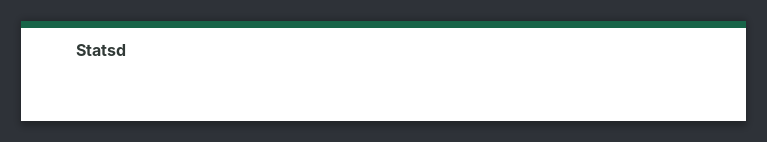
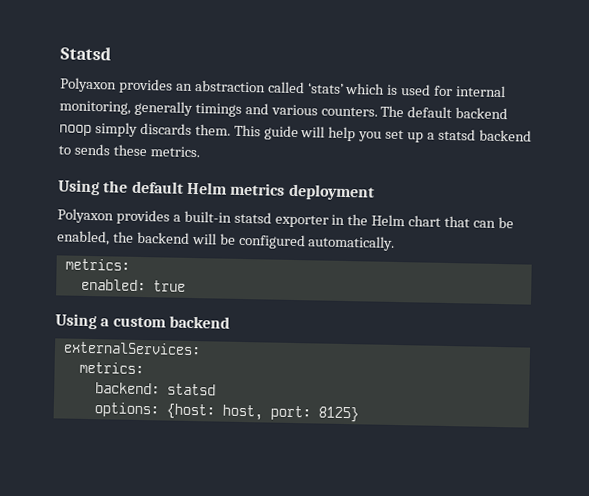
(126, 50) none -> [60,77,507,98] [59,100,509,120] [59,122,532,143] [58,143,200,158] [58,179,375,201] [57,208,514,229] [57,230,396,251] [64,258,130,271] [80,278,186,292] [55,313,230,330] [62,341,201,356] [78,361,144,375] [94,382,216,396] [93,402,359,423] // Polyaxon provides an abstraction called ‘stats’ which is used for internal monitoring, generally timings and various counters. The default backend noop simply discards them. This guide will help you set up a statsd backend to sends these metrics. // Using the default Helm metrics deployment // Polyaxon provides a built-in statsd exporter in the Helm chart that can be enabled, the backend will be configured automatically. // metrics: // enabled: true // Using a custom backend // externalServices: // metrics: // backend: statsd // options: {host: host, port: 8125}

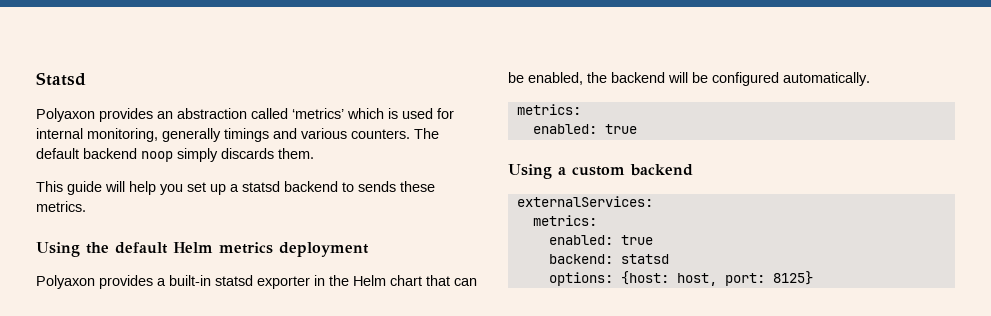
[307,82,344,94] ‘stats’ -> [292,108,344,119] ‘metrics’
(231, 130) none -> (314, 153) //
(144, 368) none -> [548,235,653,245] // enabled: true

